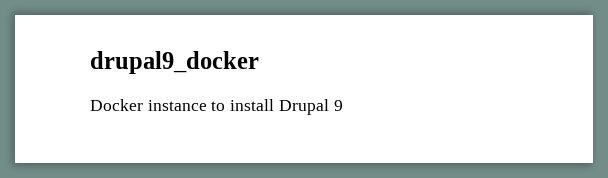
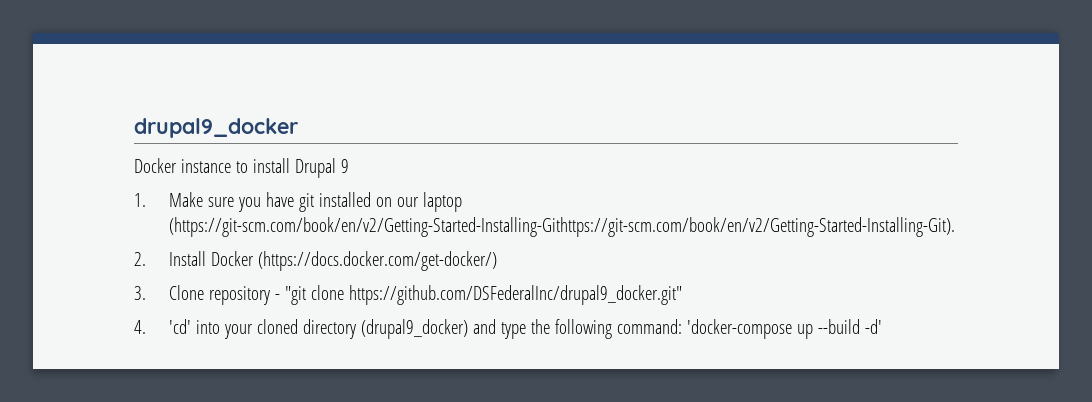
(343, 105) none -> [134,192,463,212] [169,217,956,237] [134,251,498,271] [134,285,683,305] [134,319,883,339] // 1. Make sure you have git installed on our laptop (https://git-scm.com/book/en/v2/Getting-Started-Installing-Githttps://git-scm.com/book/en/v2/Getting-Started-Installing-Git). // 2. Install Docker (https://docs.docker.com/get-docker/) // 3. Clone repository - "git clone https://github.com/DSFederalInc/drupal9_docker.git" // 4. 'cd' into your cloned directory (drupal9_docker) and type the following command: 'docker-compose up --build -d'

